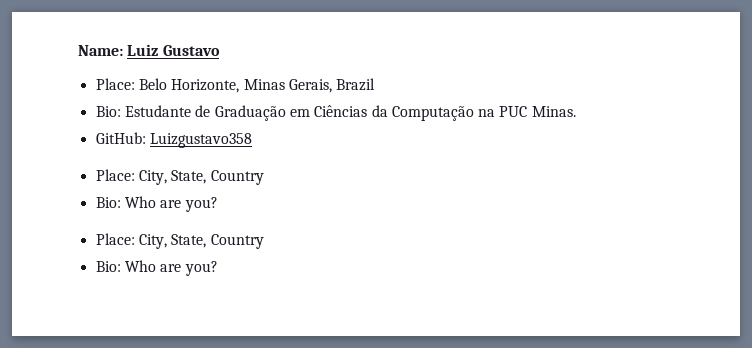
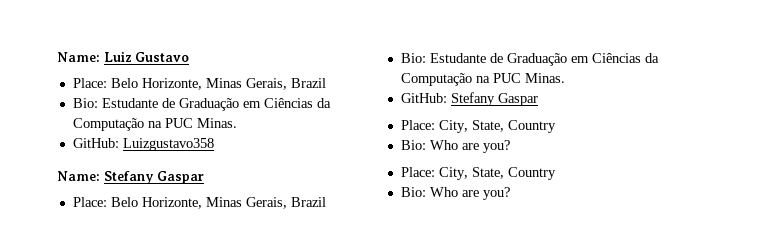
(252, 140) none -> [57,171,205,184] [72,197,326,209] [400,53,659,66] [400,73,565,86] [400,92,538,106] // Name: Stefany Gaspar // Place: Belo Horizonte, Minas Gerais, Brazil // Bio: Estudante de Graduação em Ciências da Computação na PUC Minas. // GitHub: Stefany Gaspar

